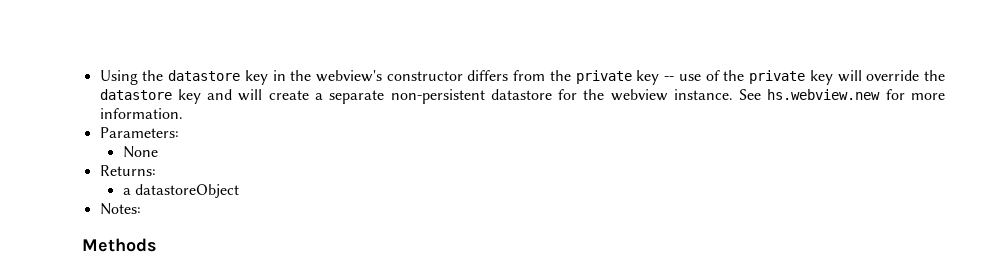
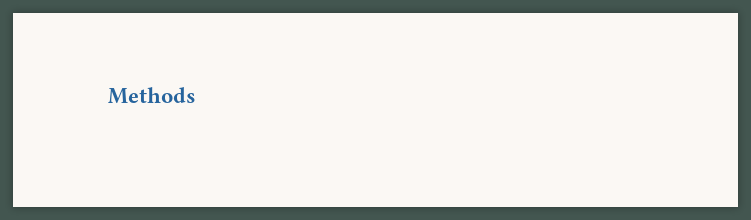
[99,70,946,85] [99,89,945,104] [99,108,183,119] [99,127,179,138] [122,146,158,158] [99,165,156,176] [122,184,240,198] [99,203,141,215] Using the datastore key in the webview's constructor differs from the private key -- use of the private key will override the datastore key and will create a separate non-persistent datastore for the webview instance. See hs.webview.new for more information. // Parameters: // None // Returns: // a datastoreObject // Notes: // -> (108, 95) none

